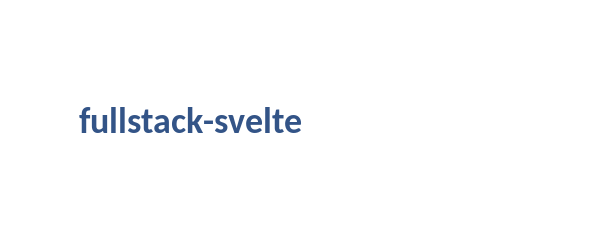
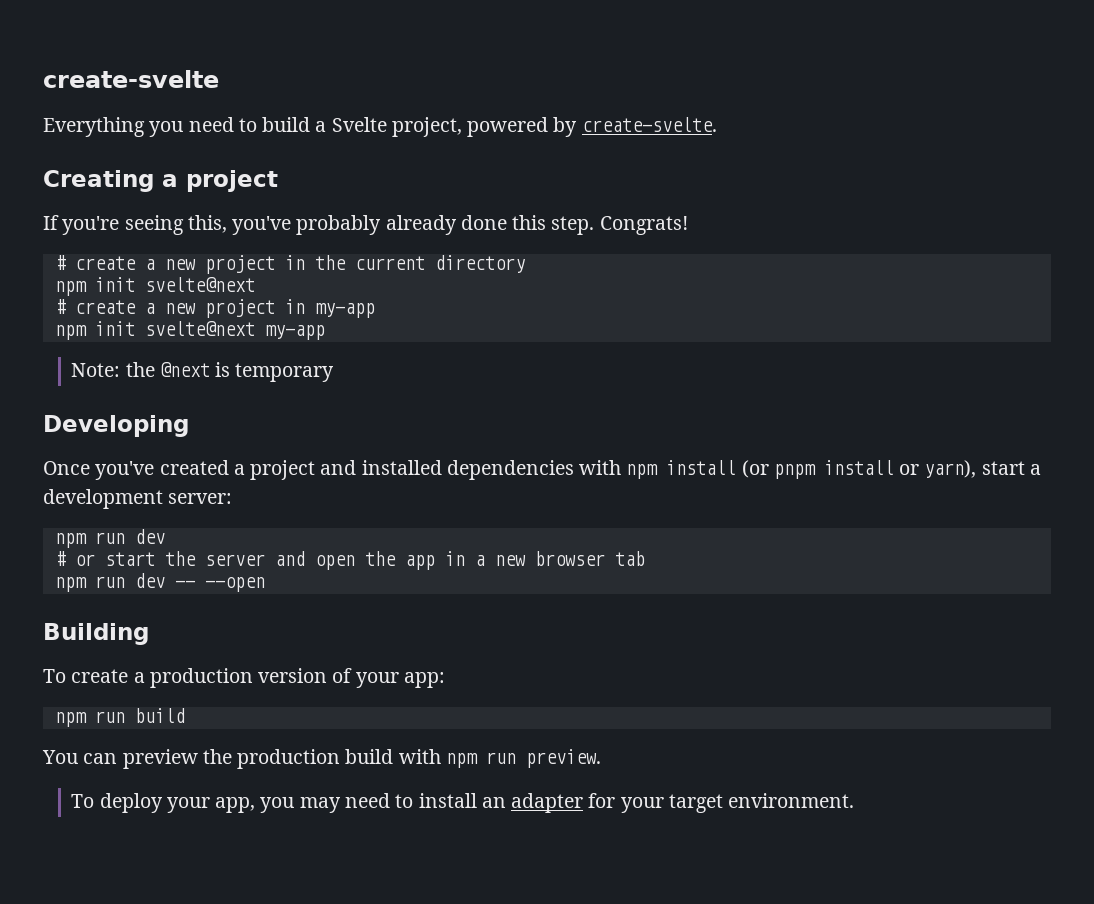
[79,107,302,133] fullstack-svelte -> [43,70,219,88] [43,117,717,137] [43,170,278,192] [43,215,688,235] [54,255,525,274] [54,277,255,296] [54,299,375,318] [54,321,325,340] [71,362,335,382] [43,415,189,437] [43,460,1041,480] [43,489,233,509] [54,529,165,548] [54,551,645,570] [54,573,265,592] [43,623,149,645] [43,668,445,688] [54,708,185,727] [42,749,601,769] [71,793,855,813] create-svelte // Everything you need to build a Svelte project, powered by create-svelte. // Creating a project // If you're seeing this, you've probably already done this step. Congrats! // # create a new project in the current directory // npm init svelte@next // # create a new project in my-app // npm init svelte@next my-app // Note: the @next is temporary // Developing // Once you've created a project and installed dependencies with npm install (or pnpm install or yarn), start a development server: // npm run dev // # or start the server and open the app in a new browser tab // npm run dev -- --open // Building // To create a production version of your app: // npm run build // You can preview the production build with npm run preview. // To deploy your app, you may need to install an adapter for your target environment.

